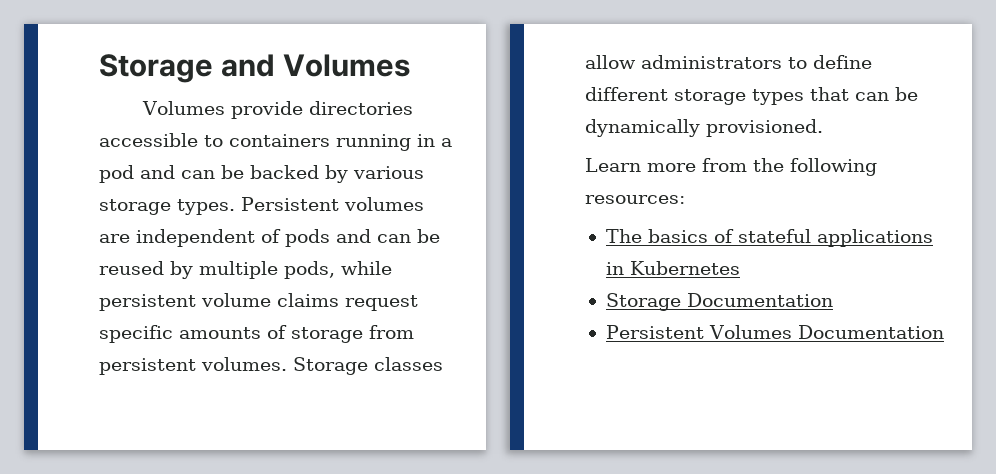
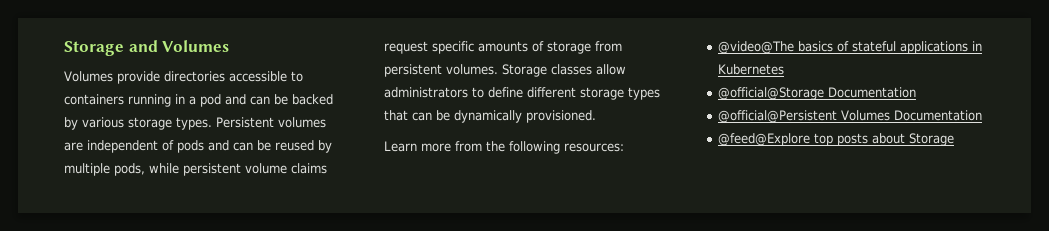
[605,229,642,243] The -> [718,41,795,54] @video@The
[605,293,833,311] [605,325,704,339] Storage Documentation // Persistent -> [718,87,917,100] [718,110,838,123] @official@Storage Documentation // @official@Persistent
(944, 332) none -> [718,133,955,146] // @feed@Explore top posts about Storage

